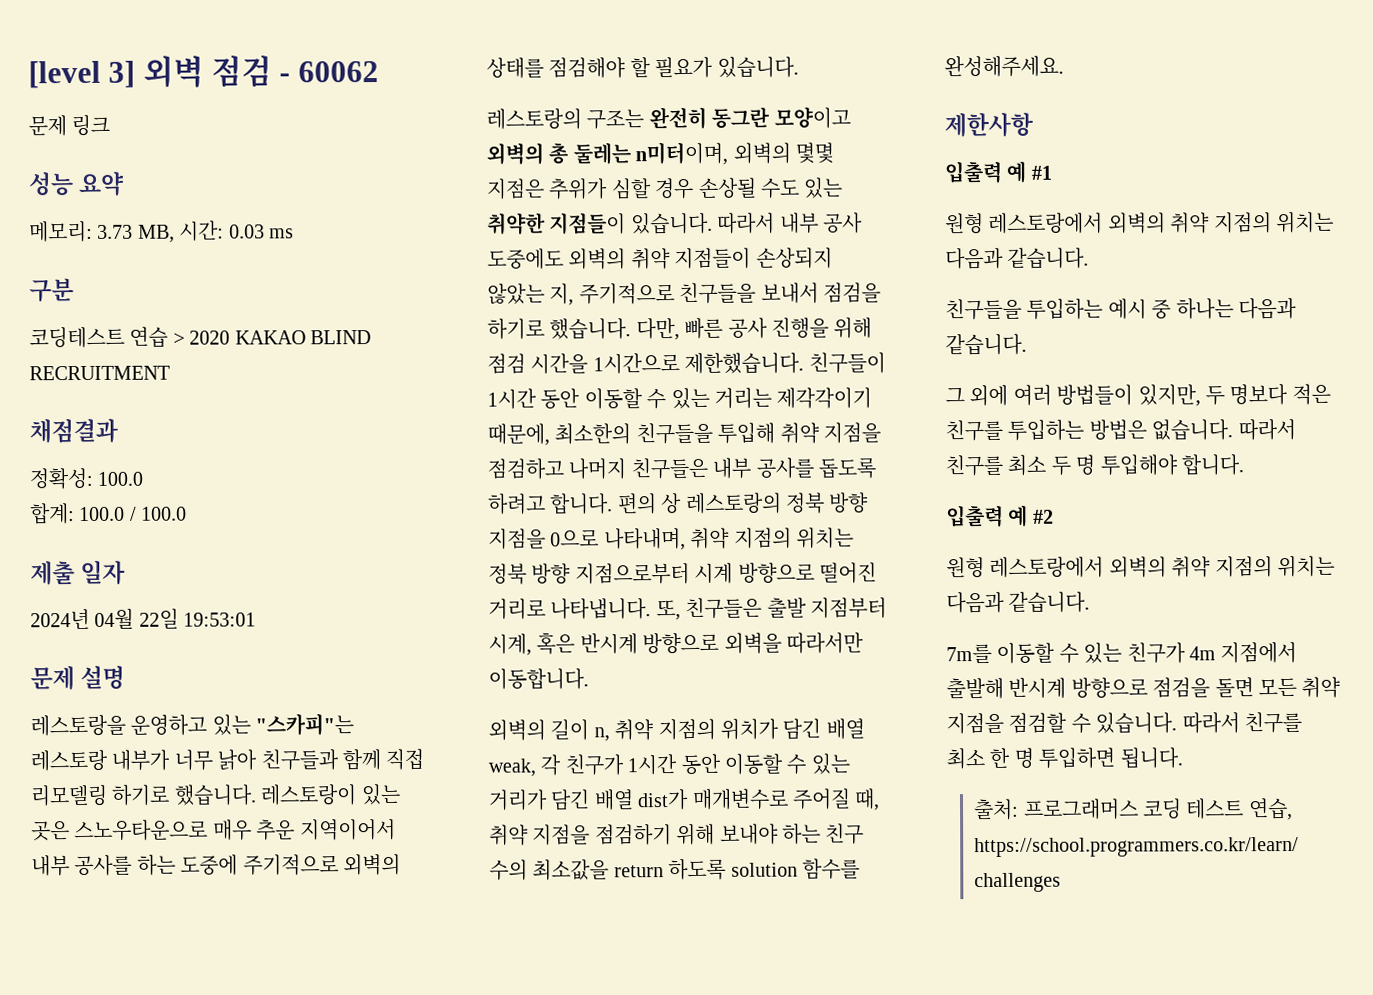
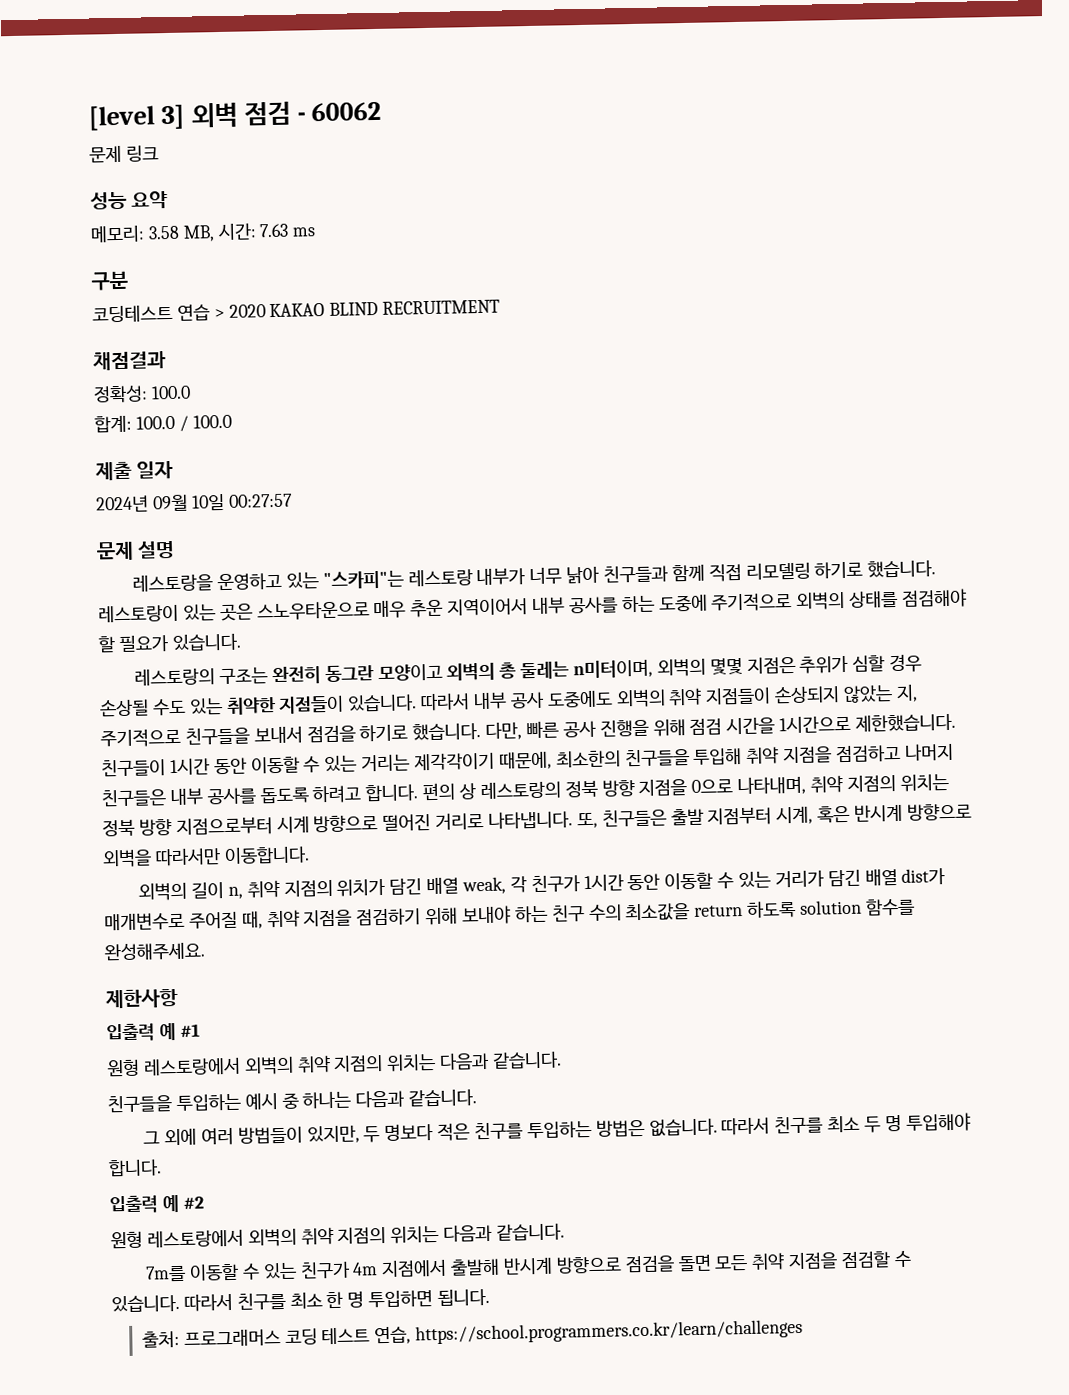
[97,224,134,239] 3.73 -> [147,225,180,240] 3.58
[228,224,265,239] 0.03 -> [259,223,290,238] 7.63
[94,607,257,629] 04월 22일 19:53:01 -> [152,493,293,512] 09월 10일 00:27:57

